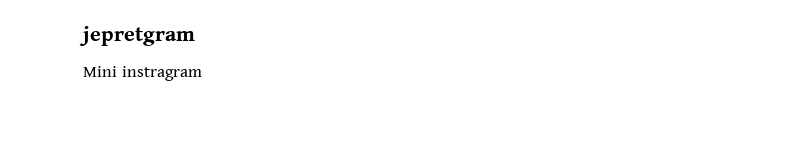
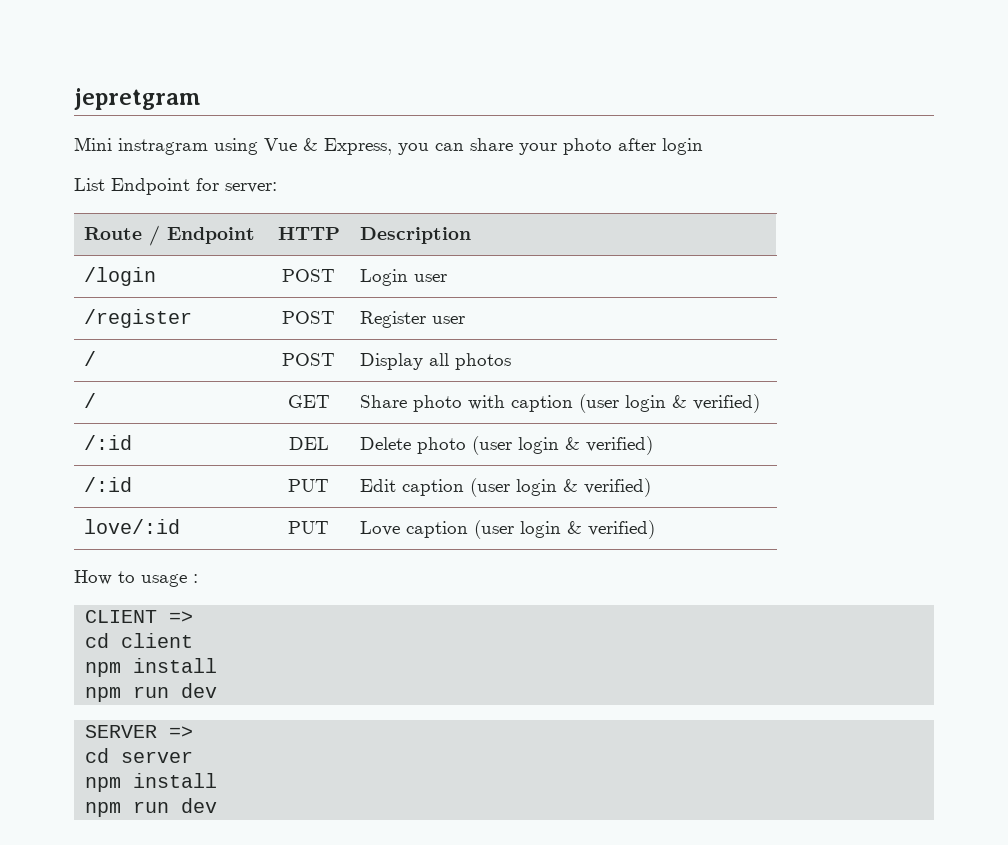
(202, 73) none -> [214,138,703,155] [74,178,277,195] [84,225,256,246] [277,227,340,240] [360,227,472,244] [84,267,157,286] [282,269,335,282] [360,269,448,286] [84,309,193,328] [282,311,335,324] [360,311,466,328] [84,351,97,366] [282,353,335,366] [360,353,512,370] [84,393,97,408] [287,395,330,408] [360,394,761,413] [84,435,133,450] [288,437,329,450] [360,436,654,455] [84,477,133,492] [288,479,329,492] [360,478,652,497] [84,519,181,534] [288,521,329,534] [360,520,656,539] [74,570,198,587] [85,610,194,623] [85,633,194,648] [85,658,218,677] [85,683,218,702] [85,725,194,738] [85,748,194,763] [85,773,218,792] [85,798,218,817] using Vue & Express, you can share your photo after login // List Endpoint for server: // Route / Endpoint | HTTP | Description // /login | POST | Login user // /register | POST | Register user // / | POST | Display all photos // / | GET | Share photo with caption (user login & verified) // /:id | DEL | Delete photo (user login & verified) // /:id | PUT | Edit caption (user login & verified) // love/:id | PUT | Love caption (user login & verified) // How to usage : // CLIENT => // cd client // npm install // npm run dev // SERVER => // cd server // npm install // npm run dev

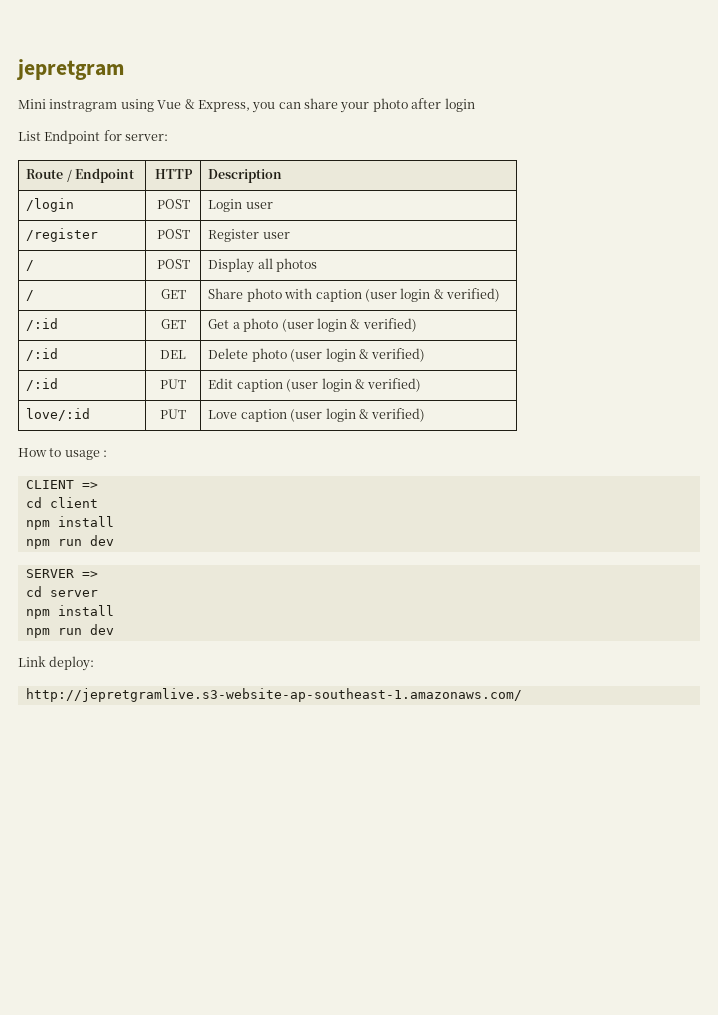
(761, 403) none -> [26,318,59,331] [160,319,186,329] [208,318,417,332] // /:id | GET | Get a photo (user login & verified)
(218, 805) none -> [18,656,95,671] [25,688,522,702] // Link deploy: // http://jepretgramlive.s3-website-ap-southeast-1.amazonaws.com/

